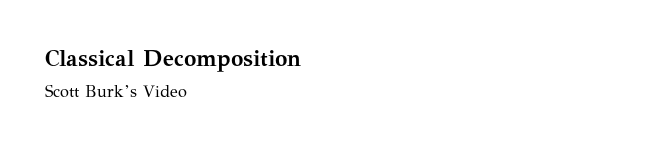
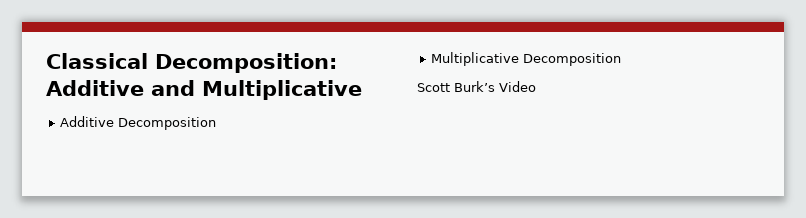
(135, 58) none -> [155,53,337,73] [46,80,362,100] [60,116,217,130] [431,52,520,66] Decomposition: Additive and Multiplicative // Additive Decomposition // Multiplicative

